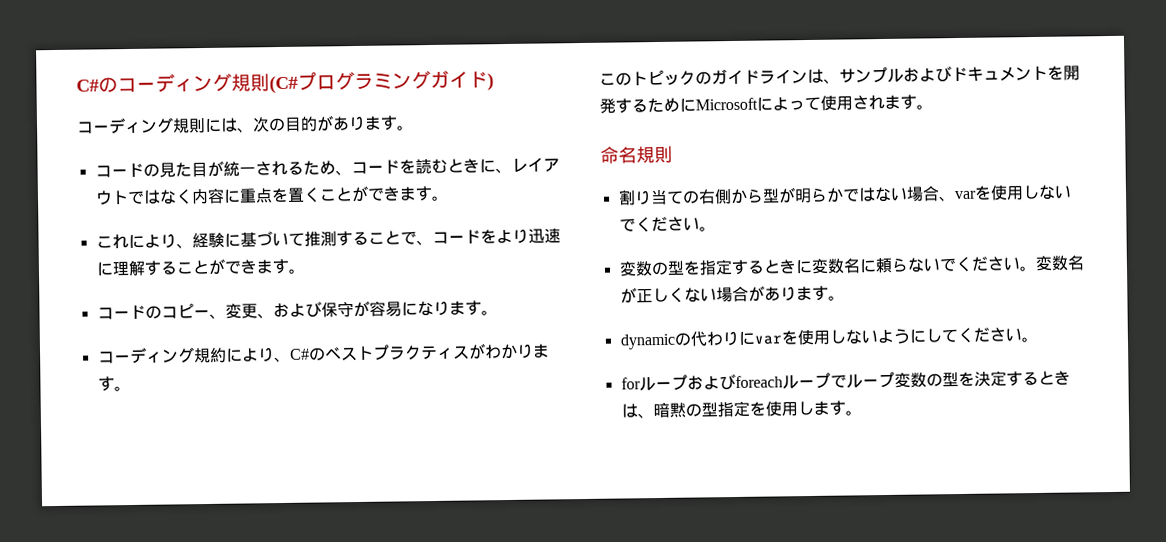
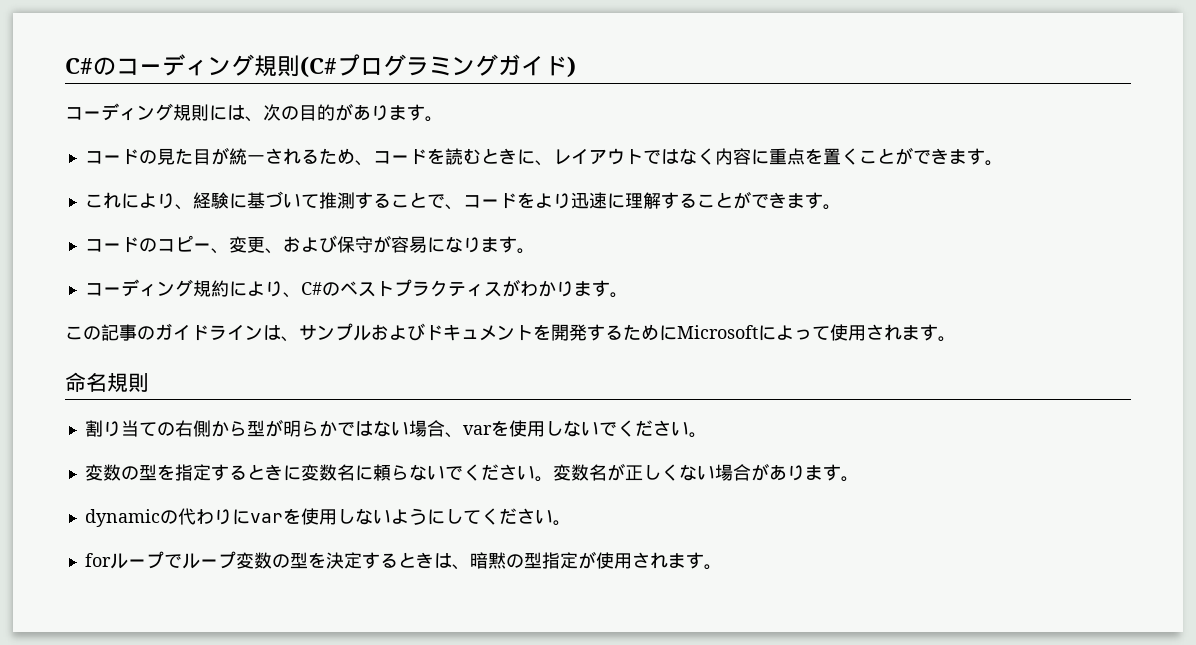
[631,69,696,86] トピック -> [101,324,137,341] 記事
[686,372,831,391] およびforeachループ -> (164, 560) none
[748,400,814,417] を使用し -> [577,551,668,569] が使用され

